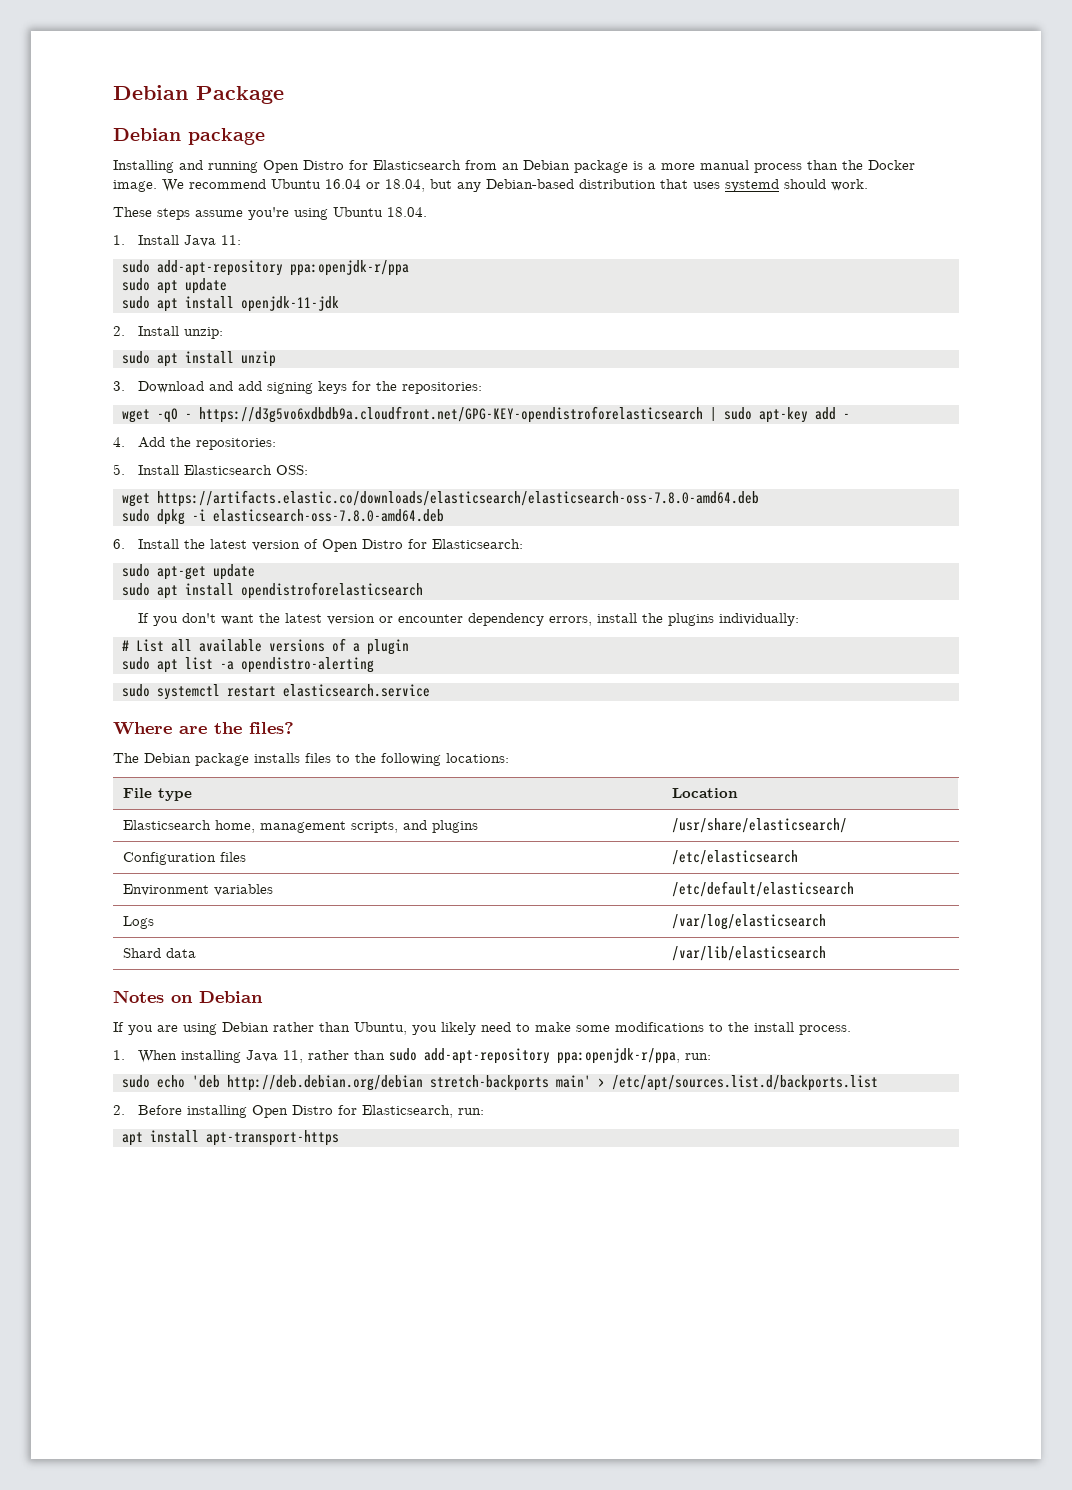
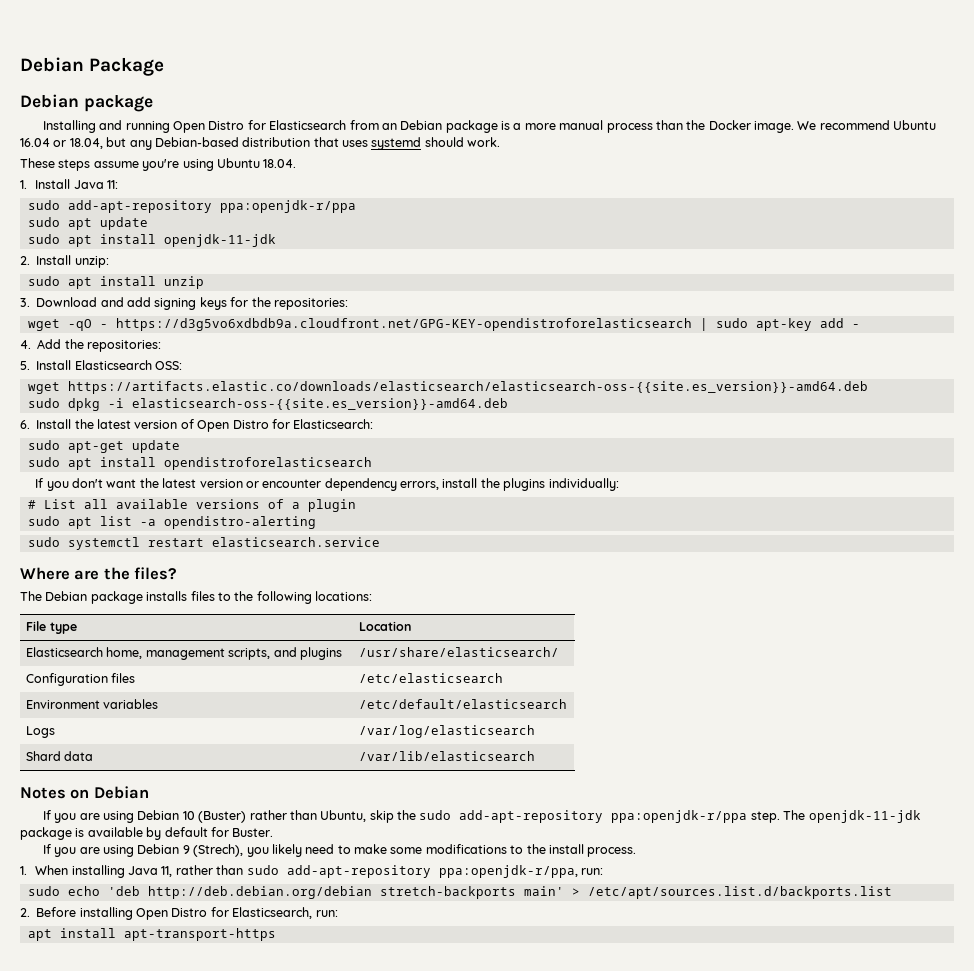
[157,490,759,507] https://artifacts.elastic.co/downloads/elasticsearch/elasticsearch-oss-7.8.0-amd64.deb -> [67,381,868,394] https://artifacts.elastic.co/downloads/elasticsearch/elasticsearch-oss-{{site.es_version}}-amd64.deb
[213,509,444,522] elasticsearch-oss-7.8.0-amd64.deb -> [131,398,508,410] elasticsearch-oss-{{site.es_version}}-amd64.deb
(269, 1027) none -> [182,811,247,823] 10 (Buster)
(407, 1028) none -> [369,810,921,823] [20,827,274,840] [42,844,244,857] skip the sudo add-apt-repository ppa:openjdk-r/ppa step. The openjdk-11-jdk package is available by default for Buster. // If you are using Debian 9 (Strech),

